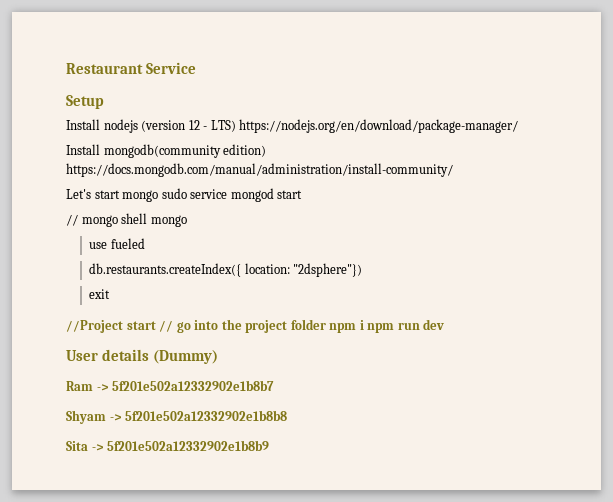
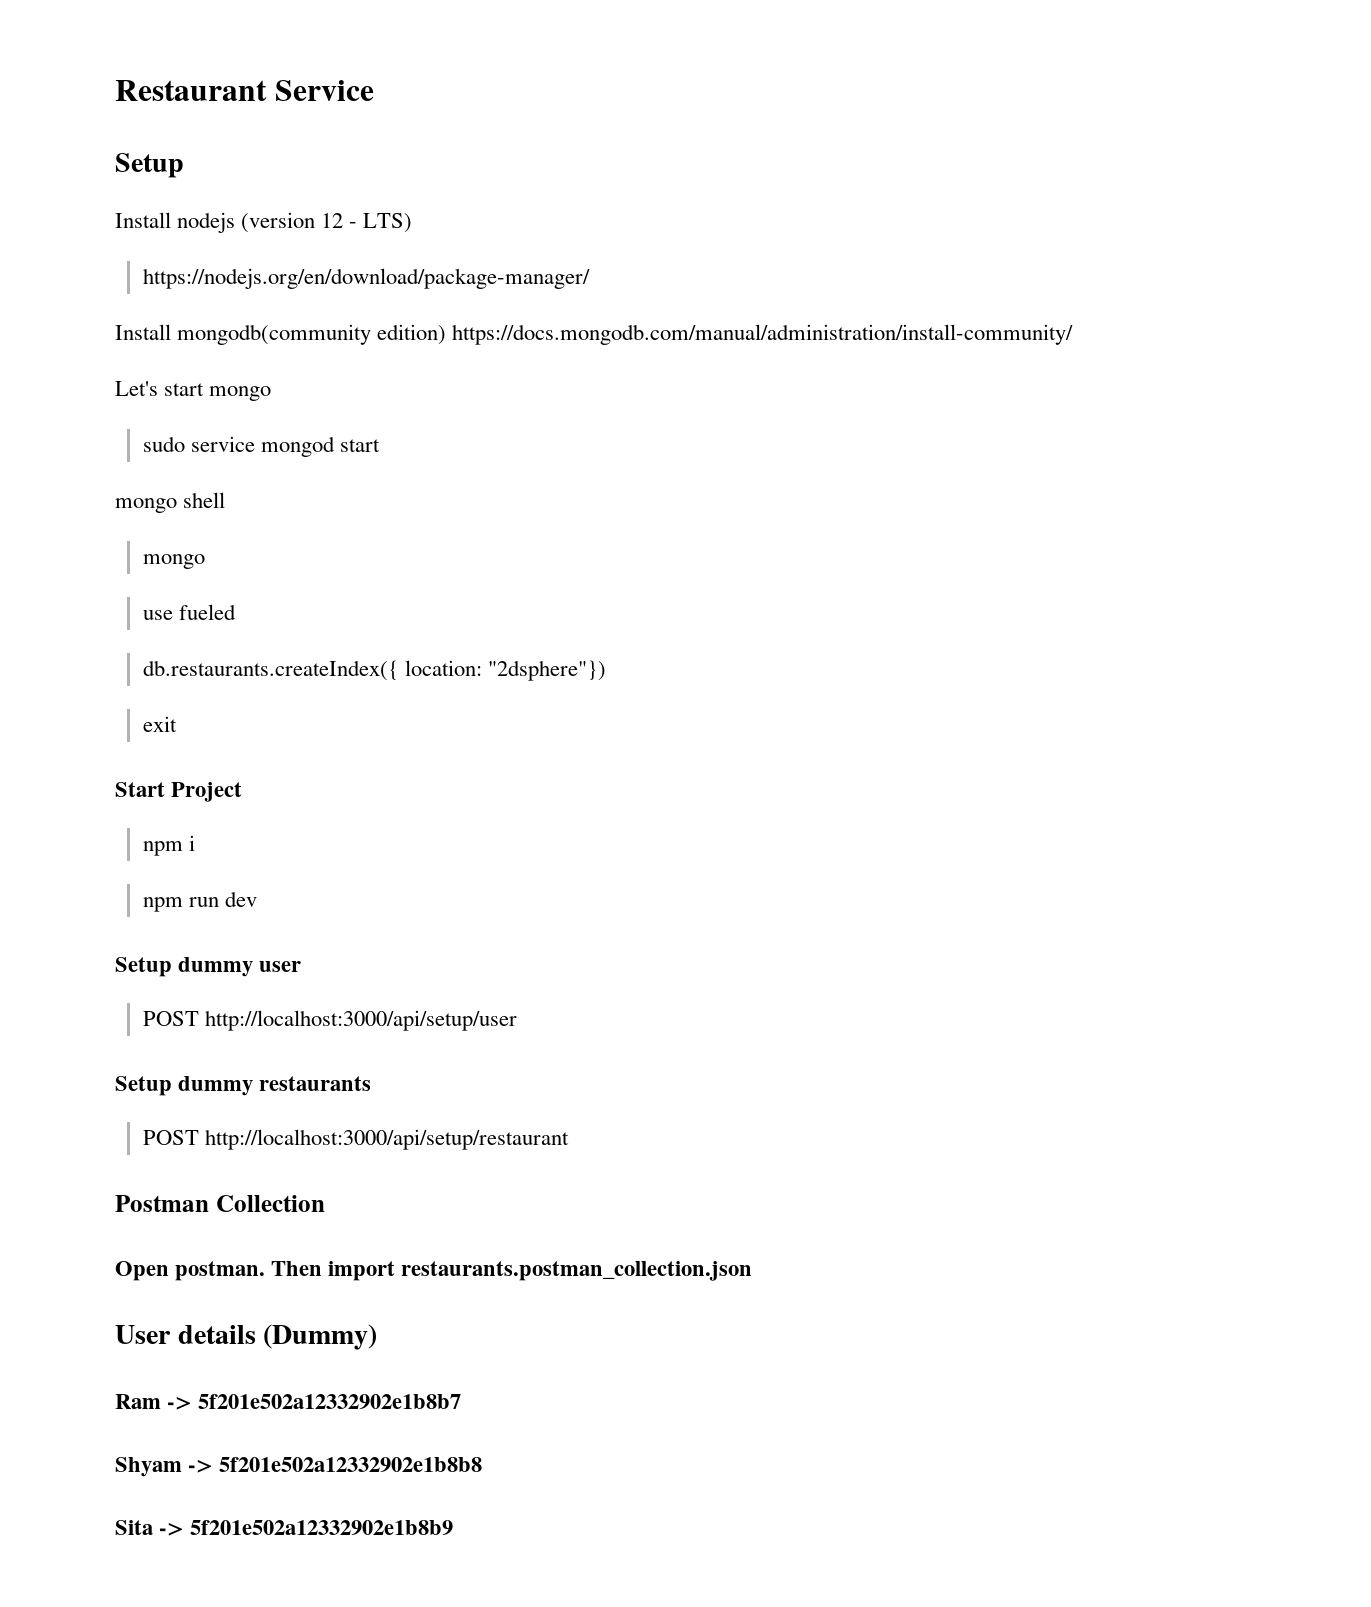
(236, 126) none -> (413, 223) //
(159, 196) none -> (272, 393) //
[66,214,78,226] // -> (380, 445) none
(148, 218) none -> (226, 500) //
[66,319,326,333] //Project start // go into the project folder -> [115,782,243,802] Start Project //
(364, 325) none -> (195, 843) //
(445, 324) none -> [115,957,302,977] [142,1010,517,1031] [115,1076,372,1096] [142,1129,569,1150] [115,1195,325,1212] [115,1261,753,1281] // Setup dummy user // POST http://localhost:3000/api/setup/user // Setup dummy restaurants // POST http://localhost:3000/api/setup/restaurant // Postman Collection // Open postman. Then import restaurants.postman_collection.json

